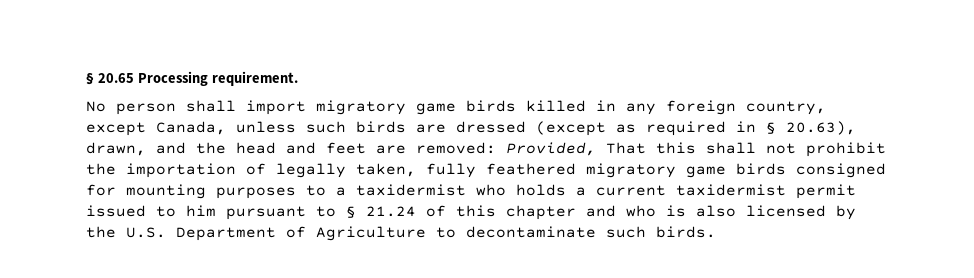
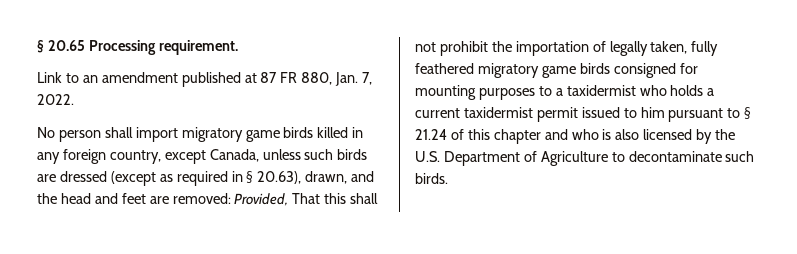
(298, 78) none -> [37,72,373,87] [37,94,74,105] // Link to an amendment published at 87 FR 880, Jan. 7, 2022.

